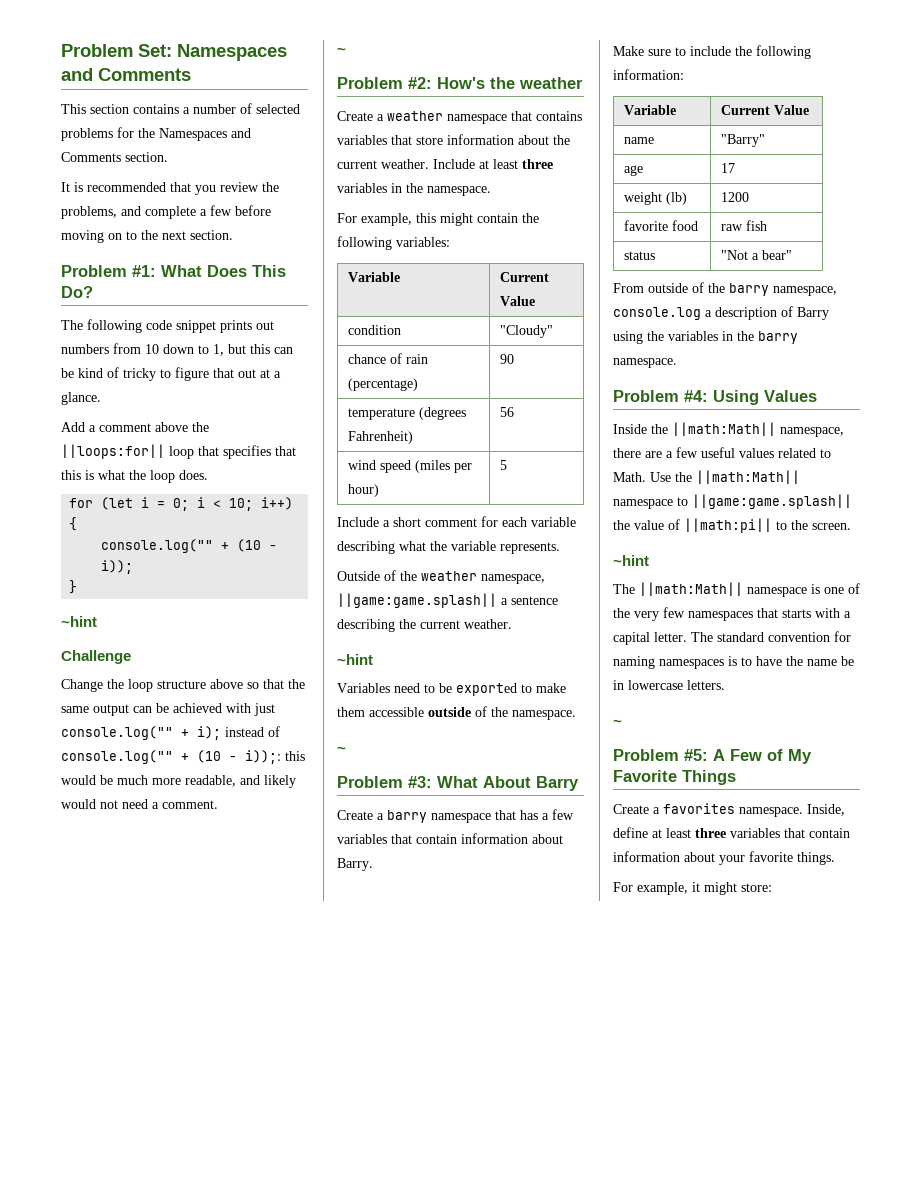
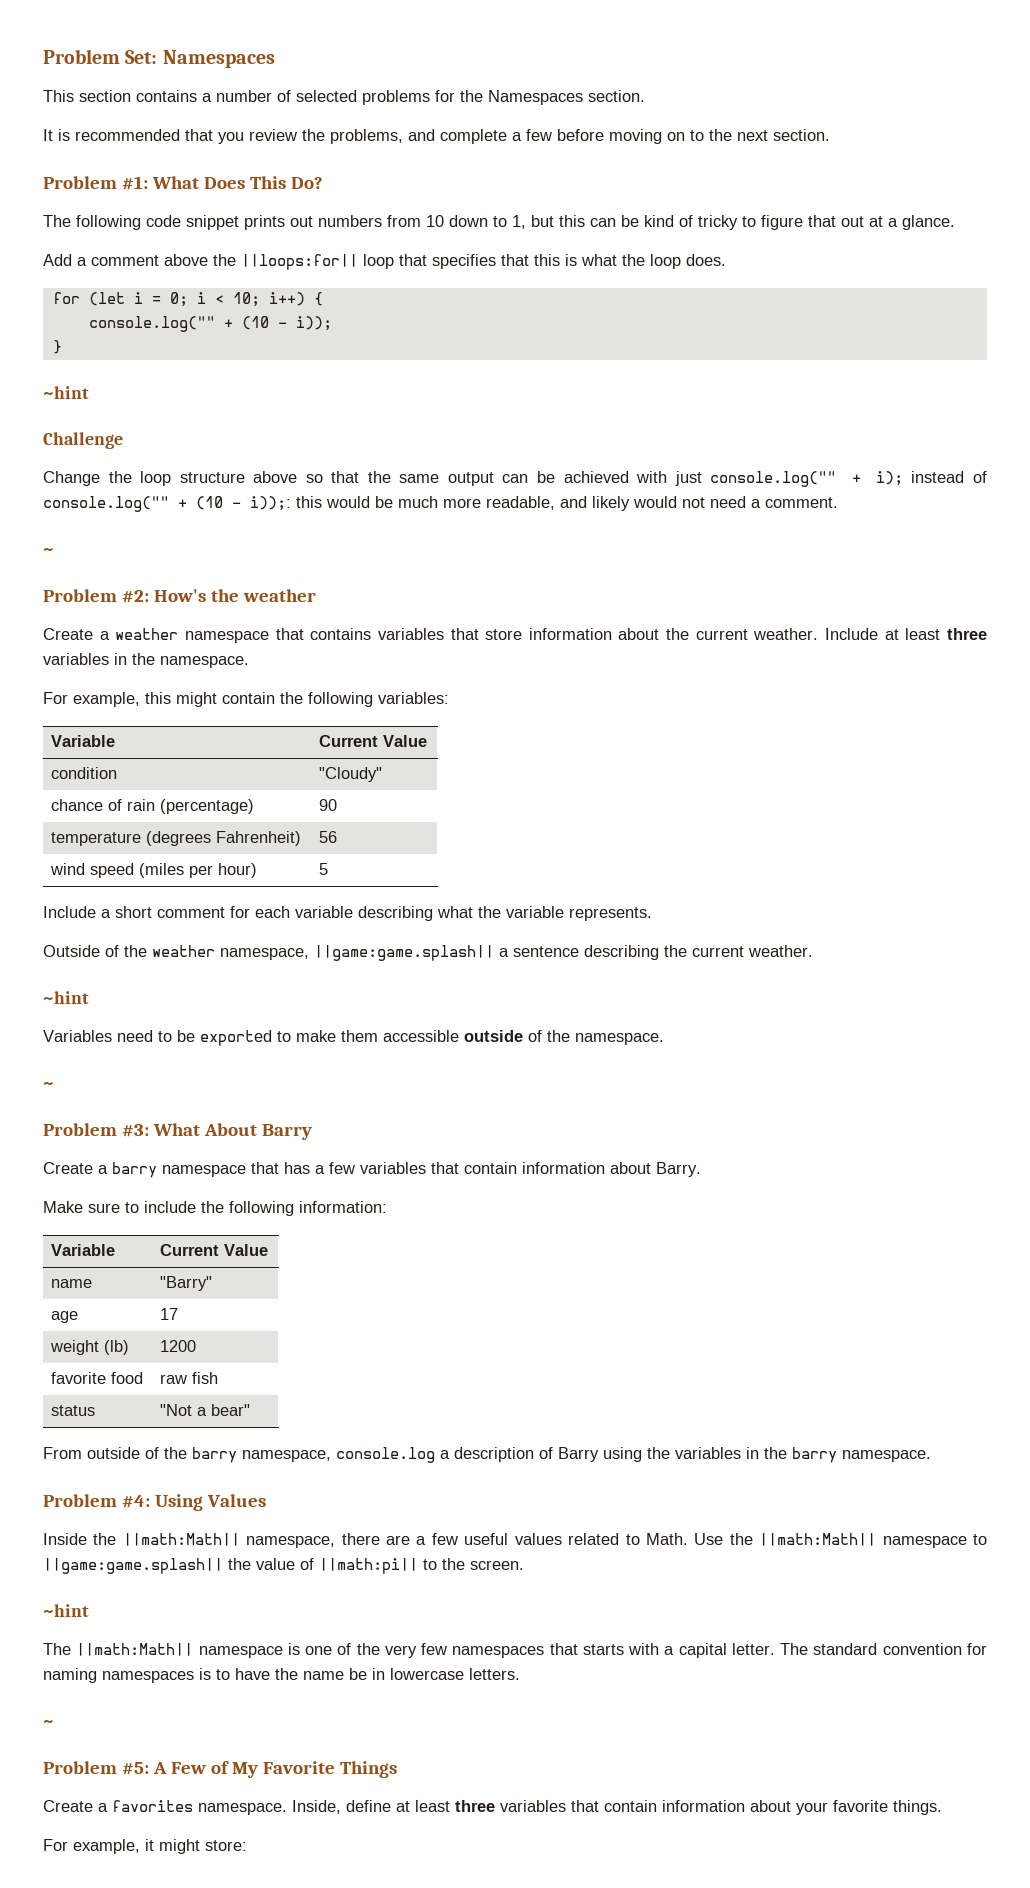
[61,68,191,81] and Comments -> (275, 59) none
[231,128,251,138] [61,152,121,162] and Comments -> (583, 97) none

